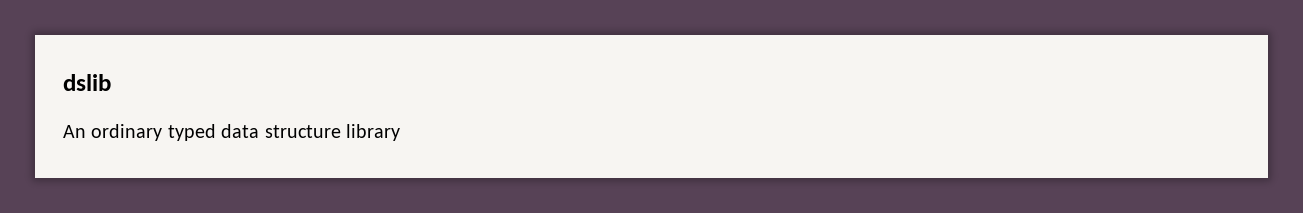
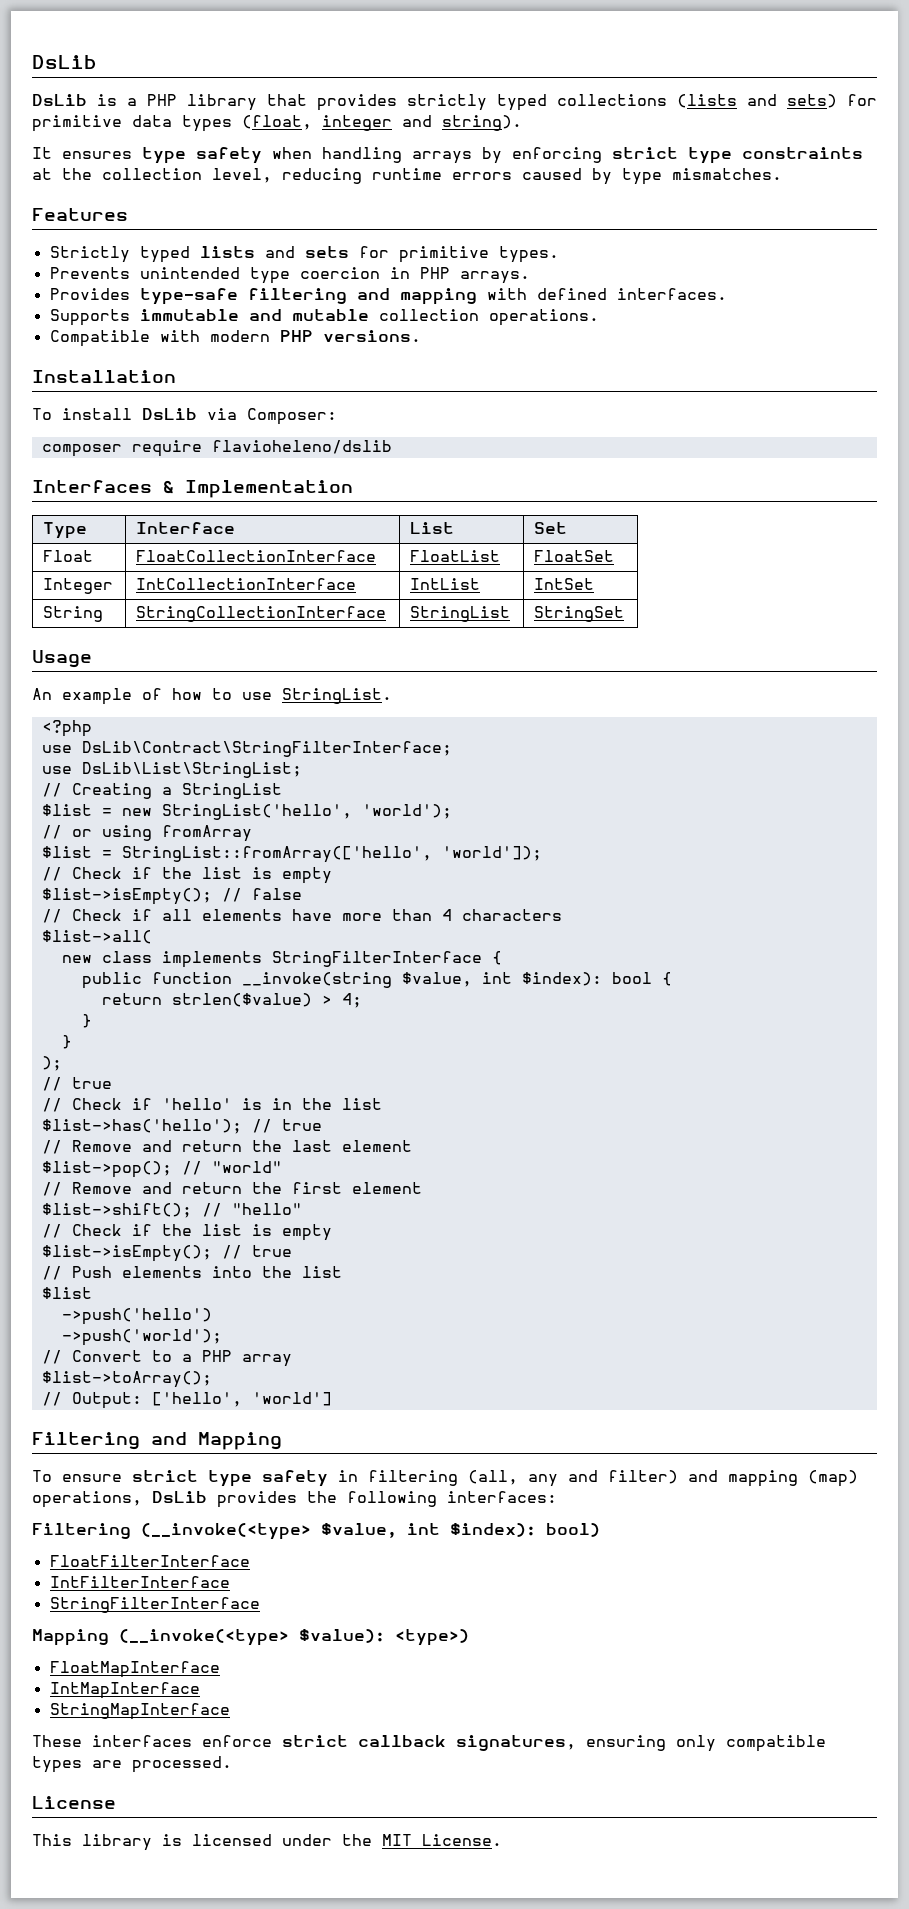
[63,74,111,91] [63,124,400,141] dslib // An ordinary typed data structure library -> [32,55,97,69] [32,94,877,111] [32,115,522,132] [32,147,863,164] [32,168,782,185] [32,208,128,221] [49,246,559,263] [49,267,530,284] [49,288,727,305] [49,309,599,326] [49,330,421,347] [32,370,176,383] [32,408,337,425] [41,440,392,457] [32,480,353,498] [43,522,88,539] [136,522,236,534] [410,522,455,534] [534,522,568,534] [43,550,94,562] [136,550,377,562] [410,550,501,562] [534,550,615,562] [43,578,114,594] [136,578,357,590] [410,578,481,590] [534,578,595,590] [43,606,104,622] [136,606,387,622] [410,606,511,622] [534,606,625,622] [32,650,92,668] [32,688,392,705] [41,720,92,737] [41,741,452,757] [41,762,302,778] [41,783,282,799] [41,804,452,820] [41,825,252,842] [41,846,542,863] [41,867,332,884] [41,888,302,905] [41,909,562,923] [41,930,152,944] [61,951,502,968] [81,972,672,989] [101,993,362,1008] [81,1014,92,1028] [61,1035,72,1049] [41,1056,62,1071] [41,1077,112,1091] [41,1098,382,1112] [41,1119,322,1134] [41,1140,412,1154] [41,1161,282,1178] [41,1182,422,1196] [41,1203,302,1218] [41,1224,332,1241] [41,1245,292,1262] [41,1266,342,1280] [41,1287,92,1299] [61,1308,212,1325] [61,1329,222,1346] [41,1350,292,1367] [41,1371,212,1388] [41,1392,332,1409] [32,1432,282,1450] [32,1470,858,1487] [32,1491,557,1508] [32,1523,600,1540] [49,1555,250,1567] [49,1576,230,1588] [49,1597,260,1613] [32,1629,469,1646] [49,1661,220,1678] [49,1682,200,1699] [49,1703,230,1720] [32,1735,826,1752] [32,1756,232,1773] [32,1796,116,1809] [32,1834,502,1851] DsLib // DsLib is a PHP library that provides strictly typed collections (lists and sets) for primitive data types (float, integer and string). // It ensures type safety when handling arrays by enforcing strict type constraints at the collection level, reducing runtime errors caused by type mismatches. // Features // Strictly typed lists and sets for primitive types. // Prevents unintended type coercion in PHP arrays. // Provides type-safe filtering and mapping with defined interfaces. // Supports immutable and mutable collection operations. // Compatible with modern PHP versions. // Installation // To install DsLib via Composer: // composer require flavioheleno/dslib // Interfaces & Implementation // Type | Interface | List | Set // Float | FloatCollectionInterface | FloatList | FloatSet // Integer | IntCollectionInterface | IntList | IntSet // String | StringCollectionInterface | StringList | StringSet // Usage // An example of how to use StringList. // <?php // use DsLib\Contract\StringFilterInterface; // use DsLib\List\StringList; // // Creating a StringList // $list = new StringList('hello', 'world'); // // or using fromArray // $list = StringList::fromArray(['hello', 'world']); // // Check if the list is empty // $list->isEmpty(); // false // // Check if all elements have more than 4 characters // $list->all( // new class implements StringFilterInterface { // public function __invoke(string $value, int $index): bool { // return strlen($value) > 4; // } // } // ); // // true // // Check if 'hello' is in the list // $list->has('hello'); // true // // Remove and return the last element // $list->pop(); // "world" // // Remove and return the first element // $list->shift(); // "hello" // // Check if the list is empty // $list->isEmpty(); // true // // Push elements into the list // $list // ->push('hello') // ->push('world'); // // Convert to a PHP array // $list->toArray(); // // Output: ['hello', 'world'] // Filtering and Mapping // To ensure strict type safety in filtering (all, any and filter) and mapping (map) operations, DsLib provides the following interfaces: // Filtering (__invoke(<type> $value, int $index): bool) // FloatFilterInterface // IntFilterInterface // StringFilterInterface // Mapping (__invoke(<type> $value): <type>) // FloatMapInterface // IntMapInterface // StringMapInterface // These interfaces enforce strict callback signatures, ensuring only compatible types are processed. // License // This library is licensed under the MIT License.

